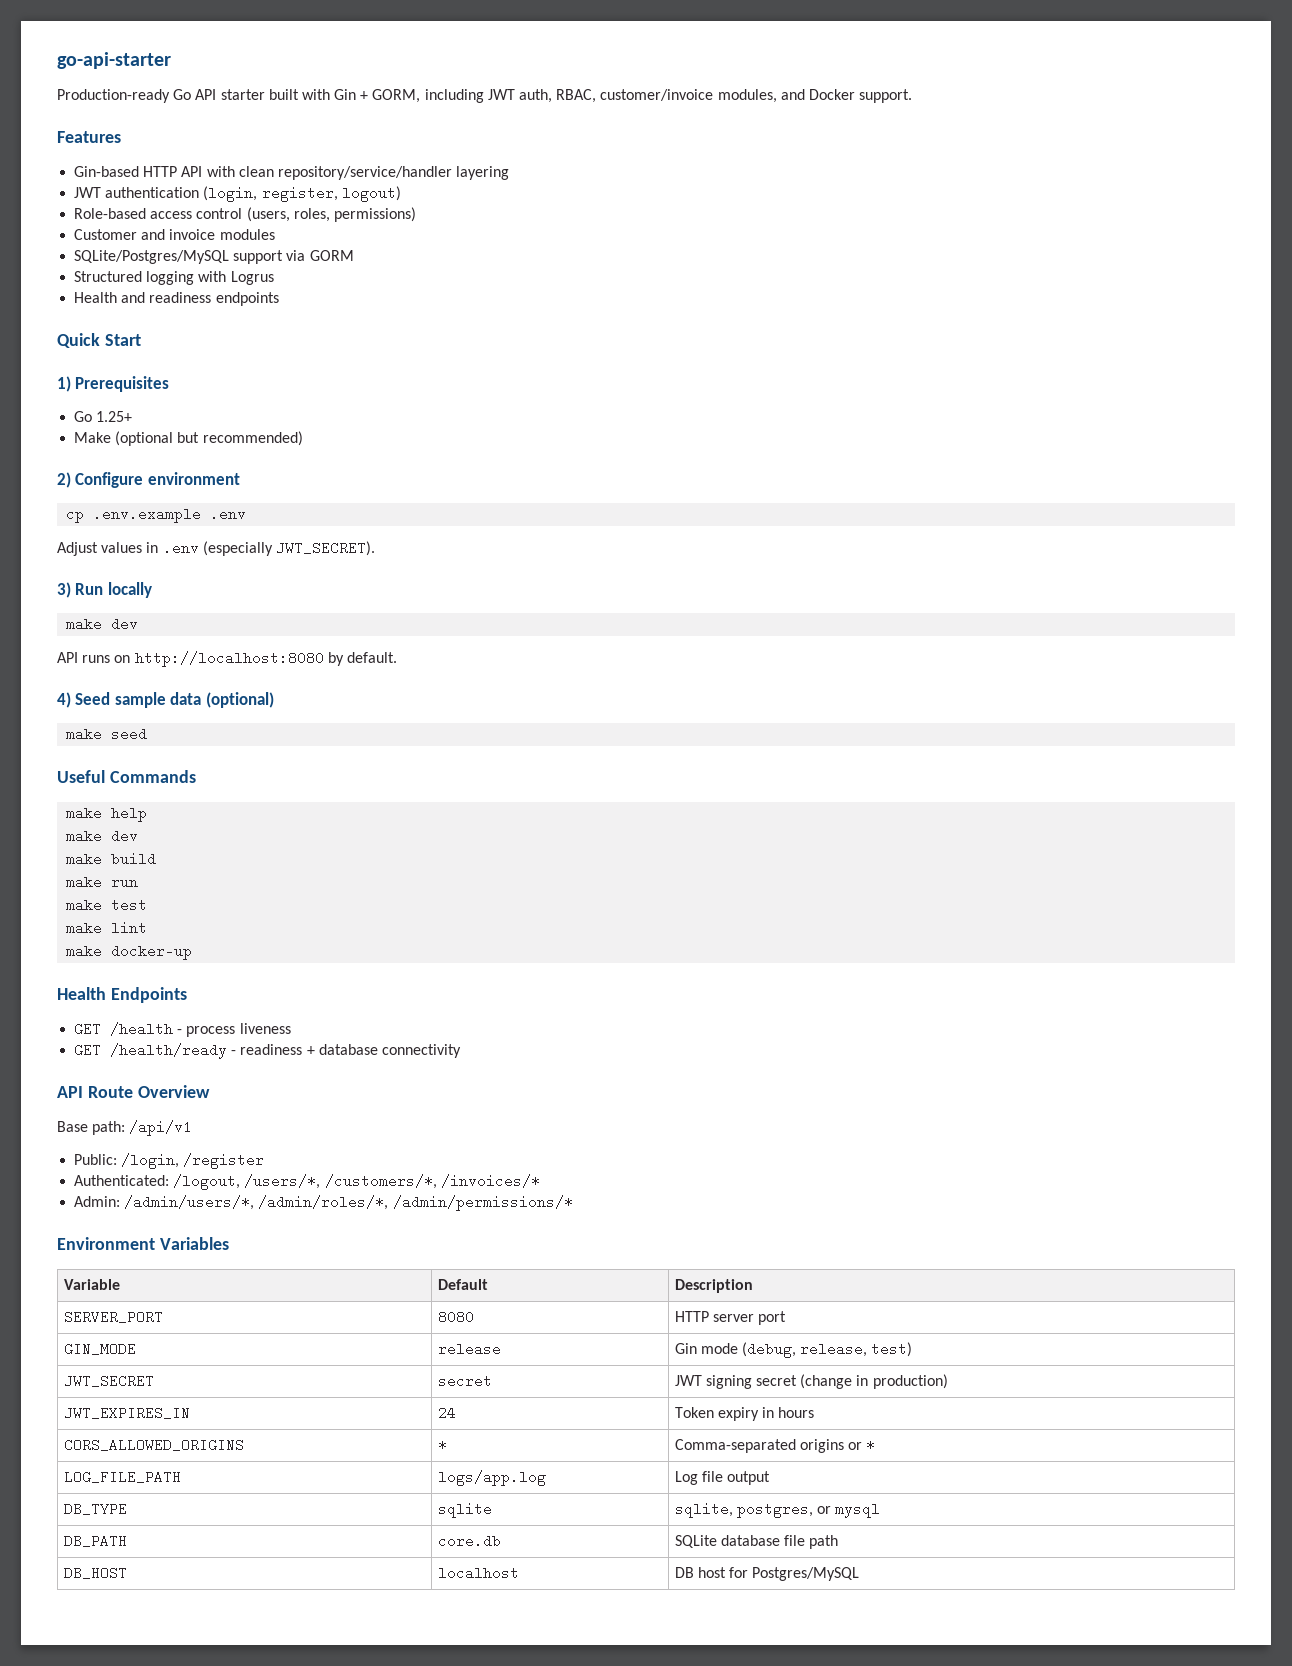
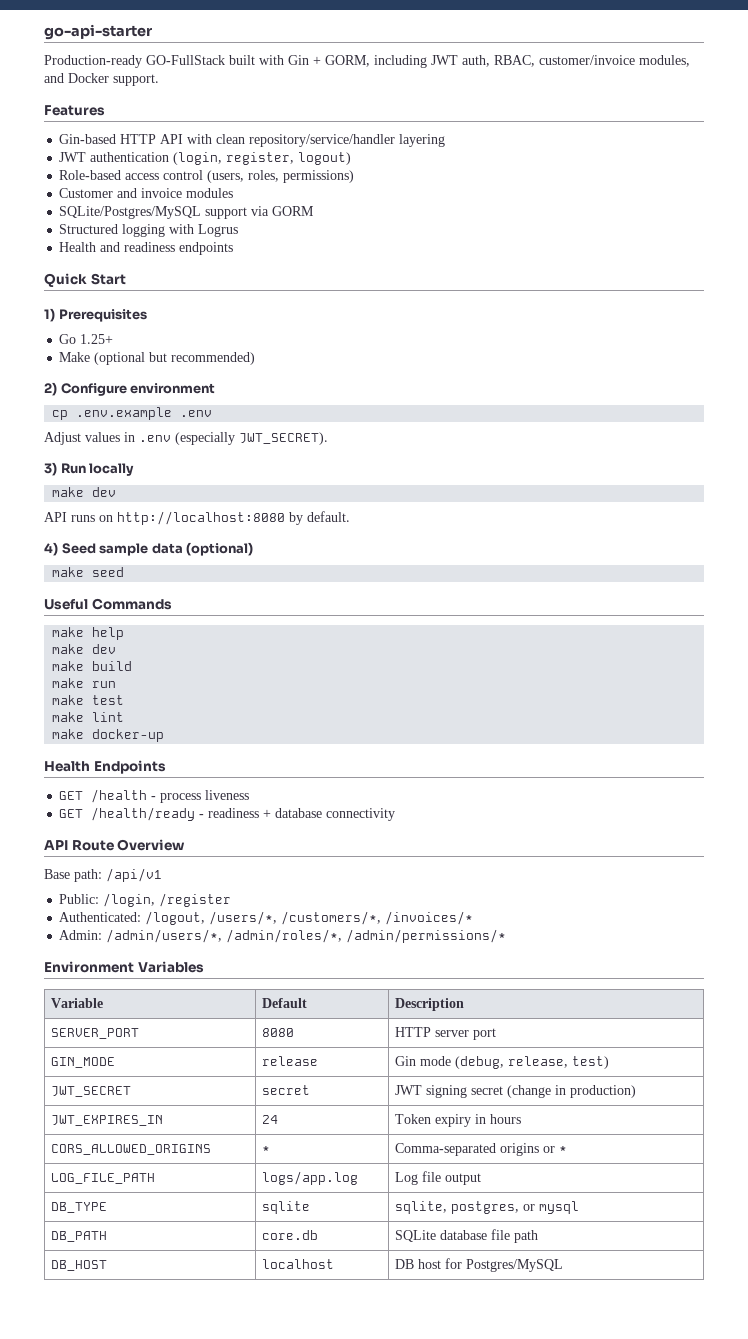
[173,89,265,100] Go API starter -> [146,55,225,65] GO-FullStack

